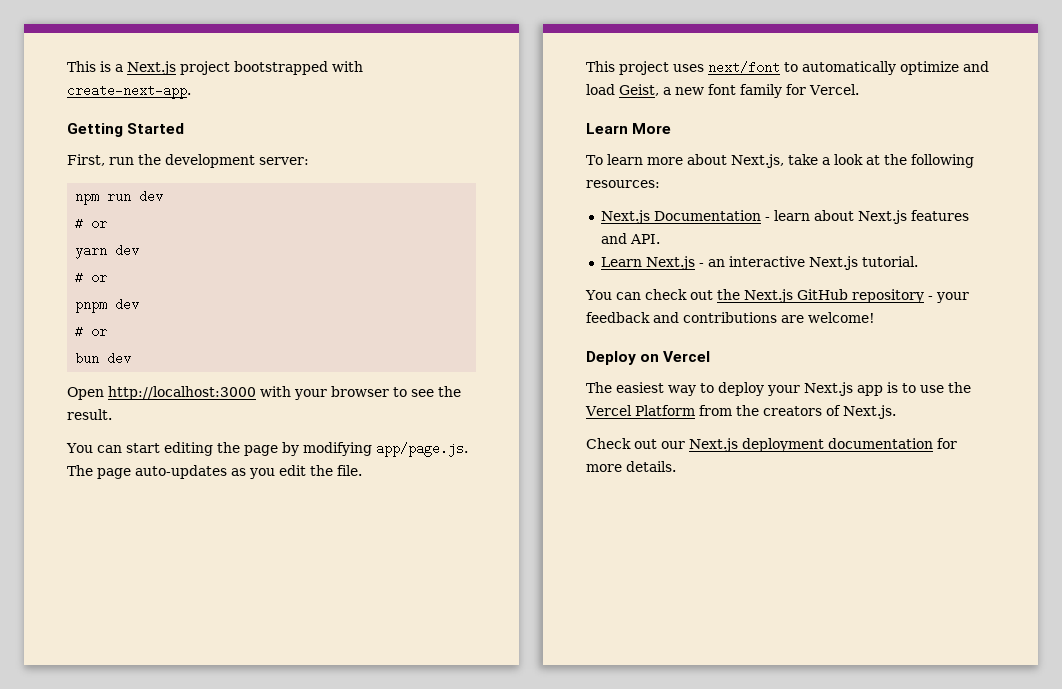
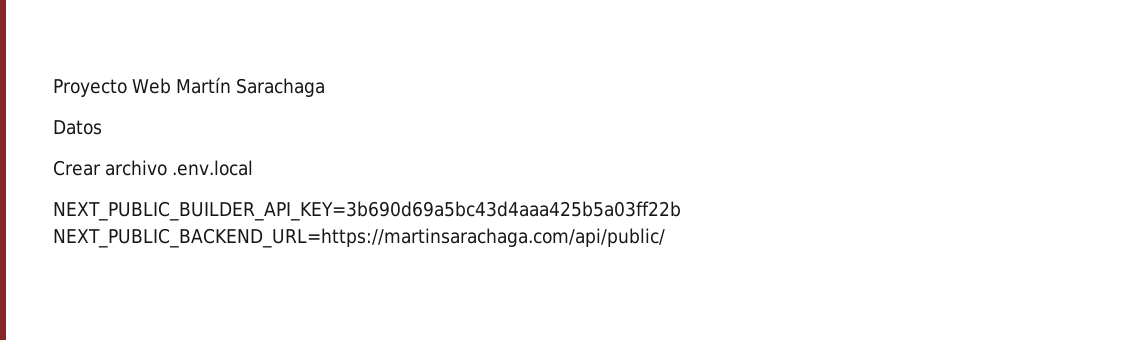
[67,61,363,75] [67,84,191,99] [67,123,185,137] [67,154,309,168] [75,190,164,205] [75,217,108,230] [75,244,140,259] [75,271,108,284] [75,298,140,313] [75,325,108,338] [75,352,132,365] [67,386,461,400] [67,409,112,420] [66,442,468,457] [67,465,362,479] [586,61,989,75] [586,84,859,98] [586,123,672,134] [586,154,974,168] [586,180,660,188] [600,210,969,224] [600,233,660,244] [600,256,918,270] [585,289,969,303] [586,312,875,323] [586,351,711,365] [586,382,971,396] [585,405,896,419] [586,438,957,452] [586,461,676,472] This is a Next.js project bootstrapped with create-next-app. // Getting Started // First, run the development server: // npm run dev // # or // yarn dev // # or // pnpm dev // # or // bun dev // Open http://localhost:3000 with your browser to see the result. // You can start editing the page by modifying app/page.js. The page auto-updates as you edit the file. // This project uses next/font to automatically optimize and load Geist, a new font family for Vercel. // Learn More // To learn more about Next.js, take a look at the following resources: // Next.js Documentation - learn about Next.js features and API. // Learn Next.js - an interactive Next.js tutorial. // You can check out the Next.js GitHub repository - your feedback and contributions are welcome! // Deploy on Vercel // The easiest way to deploy your Next.js app is to use the Vercel Platform from the creators of Next.js. // Check out our Next.js deployment documentation for more details. -> [53,77,326,97] [53,120,102,135] [53,160,254,176] [53,201,681,221] [53,228,665,248] Proyecto Web Martín Sarachaga // Datos // Crear archivo .env.local // NEXT_PUBLIC_BUILDER_API_KEY=3b690d69a5bc43d4aaa425b5a03ff22b NEXT_PUBLIC_BACKEND_URL=https://martinsarachaga.com/api/public/

